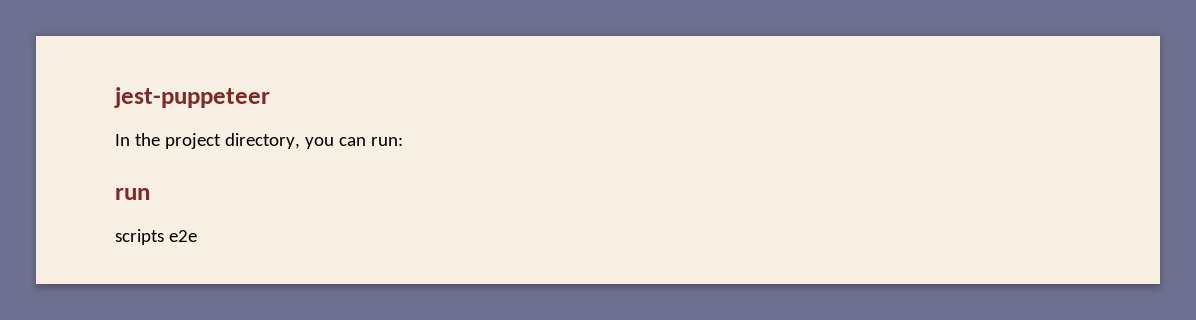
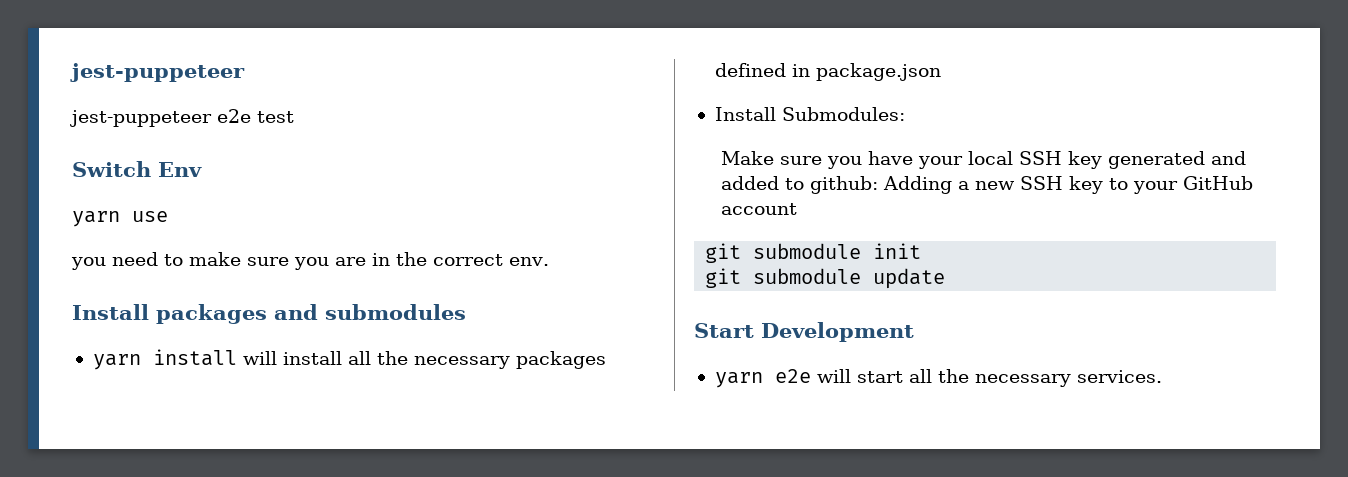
[115,133,403,149] [115,188,150,200] [115,229,197,245] In the project directory, you can run: // run // scripts e2e -> [70,109,294,127] [72,161,202,177] [72,211,168,227] [71,252,549,270] [72,304,466,324] [92,349,606,370] [714,63,941,81] [714,107,905,121] [720,151,1246,169] [720,176,1253,194] [720,203,797,215] [705,243,922,263] [705,268,946,289] [694,322,914,342] [714,369,1162,388] jest-puppeteer e2e test // Switch Env // yarn use // you need to make sure you are in the correct env. // Install packages and submodules // yarn install will install all the necessary packages defined in package.json // Install Submodules: // Make sure you have your local SSH key generated and added to github: Adding a new SSH key to your GitHub account // git submodule init // git submodule update // Start Development // yarn e2e will start all the necessary services.

